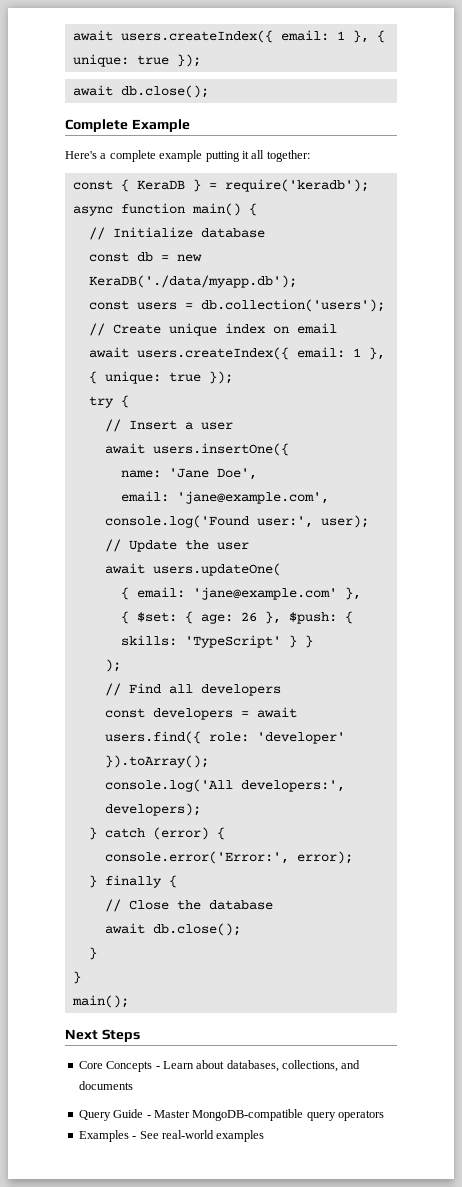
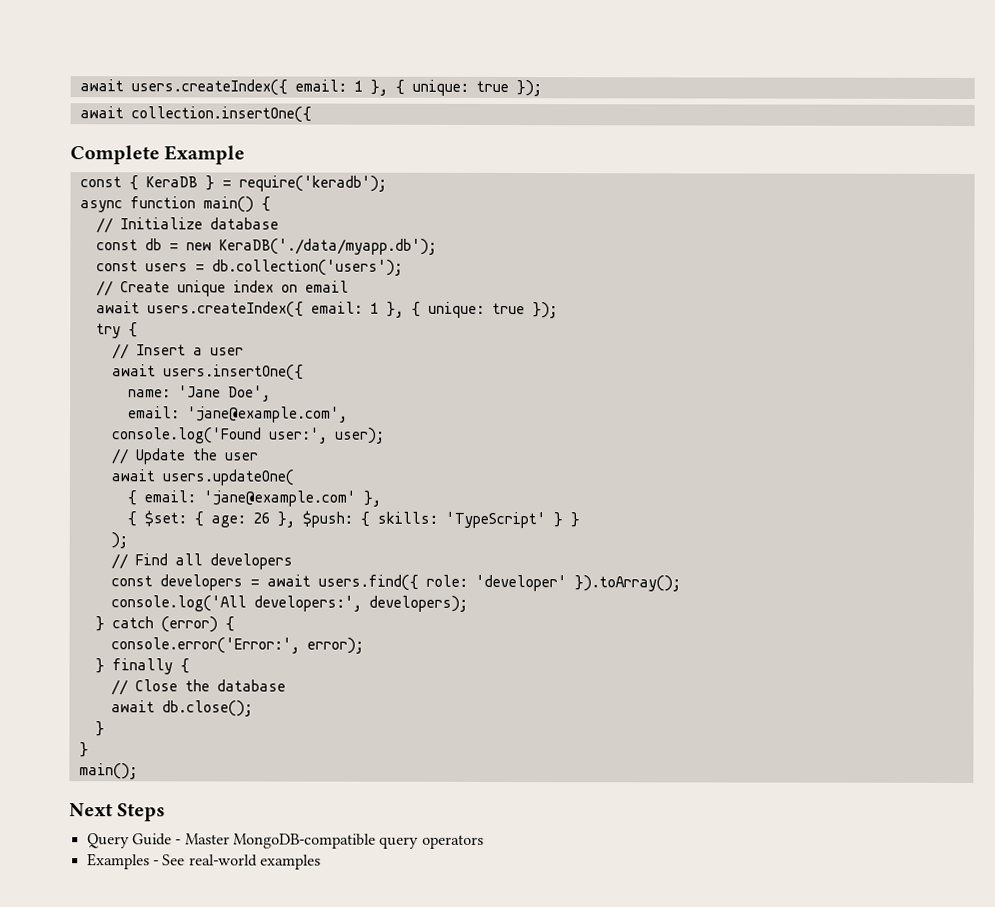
[120,85,209,98] db.close(); -> [130,106,312,123] collection.insertOne({
[65,150,310,162] // Here's a complete example putting it all together: -> (246, 155) none
[78,1060,361,1072] [78,1081,133,1090] // Core Concepts - Learn about databases, collections, and documents -> (167, 812) none

